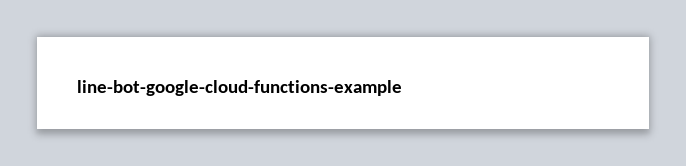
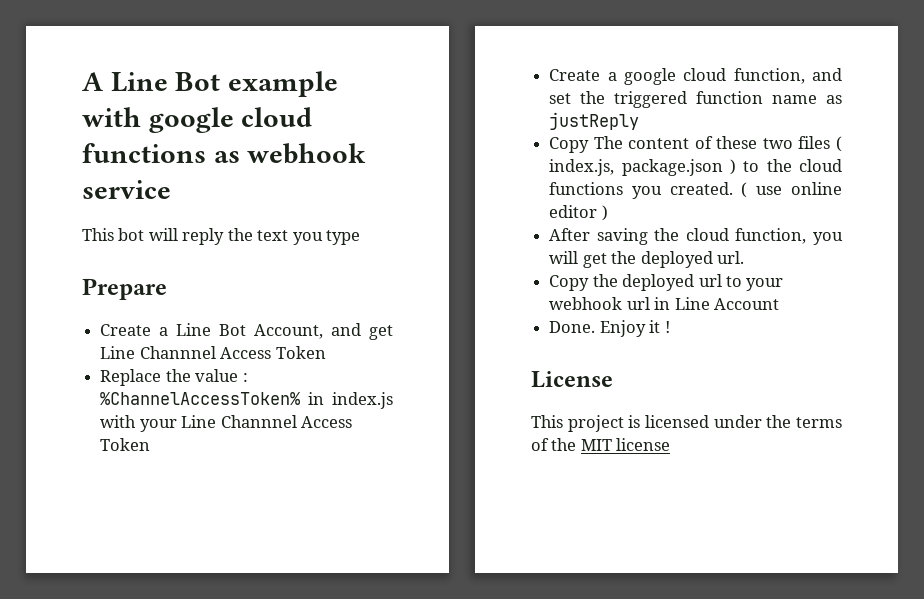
[77,80,402,96] line-bot-google-cloud-functions-example -> [82,71,339,97] [82,107,313,133] [82,143,367,164] [82,180,171,199] [82,228,361,245] [82,278,167,300] [100,323,393,340] [100,346,326,359] [100,369,248,386] [100,392,394,409] [100,415,352,432] [100,438,151,451] [549,68,842,85] [549,91,842,108] [549,112,640,130] [549,136,842,153] [549,159,842,176] [549,182,842,199] [549,205,608,221] [549,228,843,245] [549,251,744,268] [549,274,784,291] [549,297,779,310] [549,320,670,337] [531,371,613,388] [531,415,842,432] [531,438,671,451] A Line Bot example with google cloud functions as webhook service // This bot will reply the text you type // Prepare // Create a Line Bot Account, and get Line Channnel Access Token // Replace the value : %ChannelAccessToken% in index.js with your Line Channnel Access Token // Create a google cloud function, and set the triggered function name as justReply // Copy The content of these two files ( index.js, package.json ) to the cloud functions you created. ( use online editor ) // After saving the cloud function, you will get the deployed url. // Copy the deployed url to your webhook url in Line Account // Done. Enjoy it ! // License // This project is licensed under the terms of the MIT license

